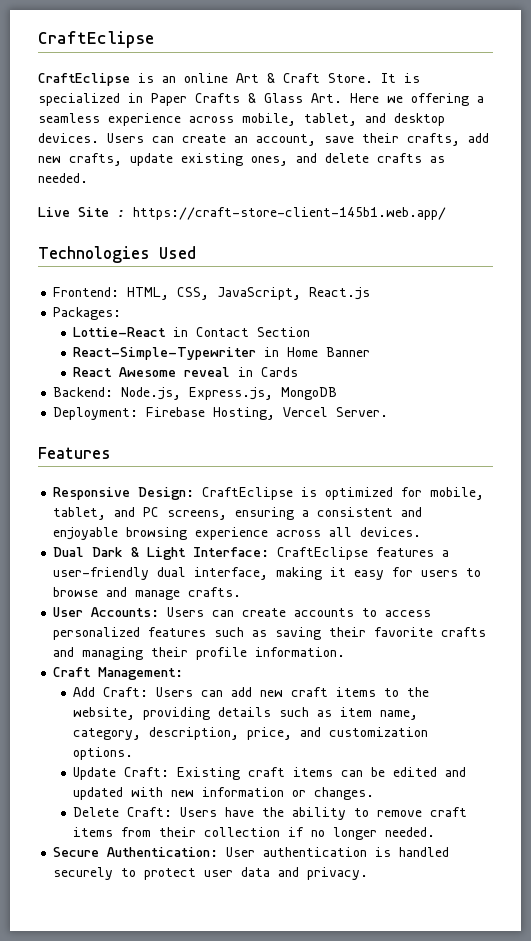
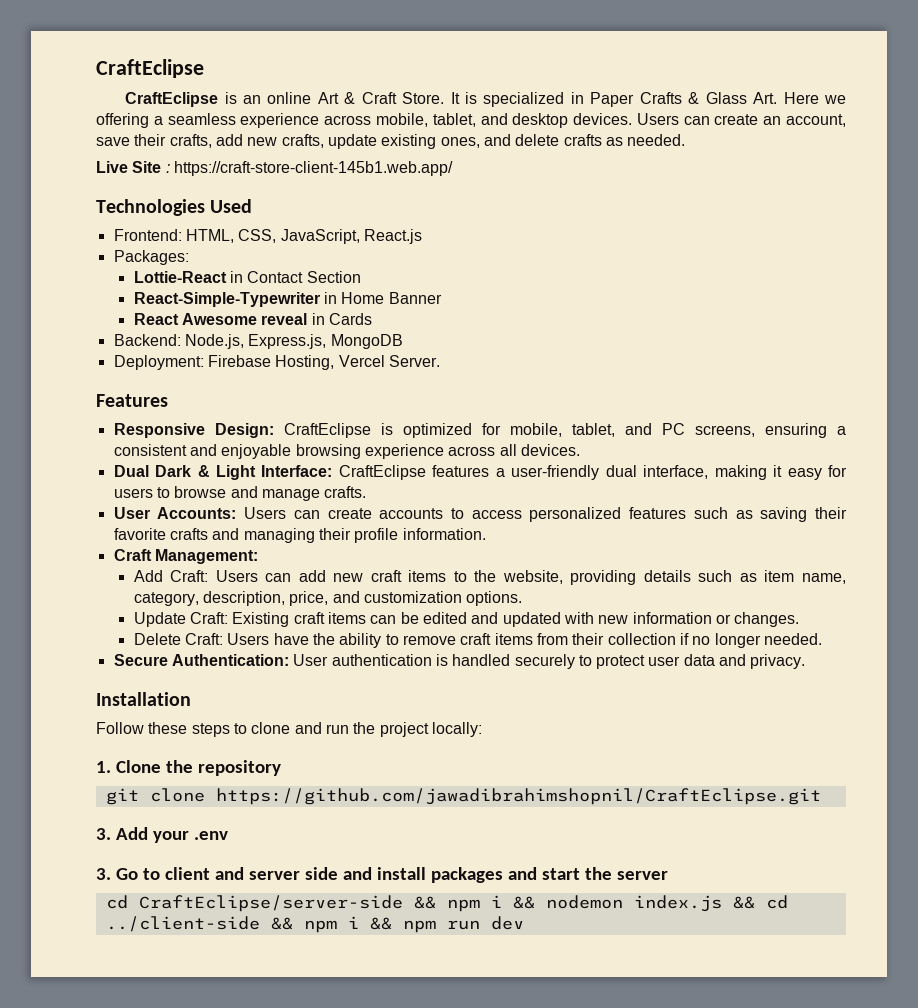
(369, 873) none -> [96,692,191,706] [96,722,482,737] [96,760,281,776] [105,788,821,805] [96,827,228,843] [96,867,668,883] [105,895,788,912] [105,916,524,933] // Installation // Follow these steps to clone and run the project locally: // 1. Clone the repository // git clone https://github.com/jawadibrahimshopnil/CraftEclipse.git // 3. Add your .env // 3. Go to client and server side and install packages and start the server // cd CraftEclipse/server-side && npm i && nodemon index.js && cd ../client-side && npm i && npm run dev

